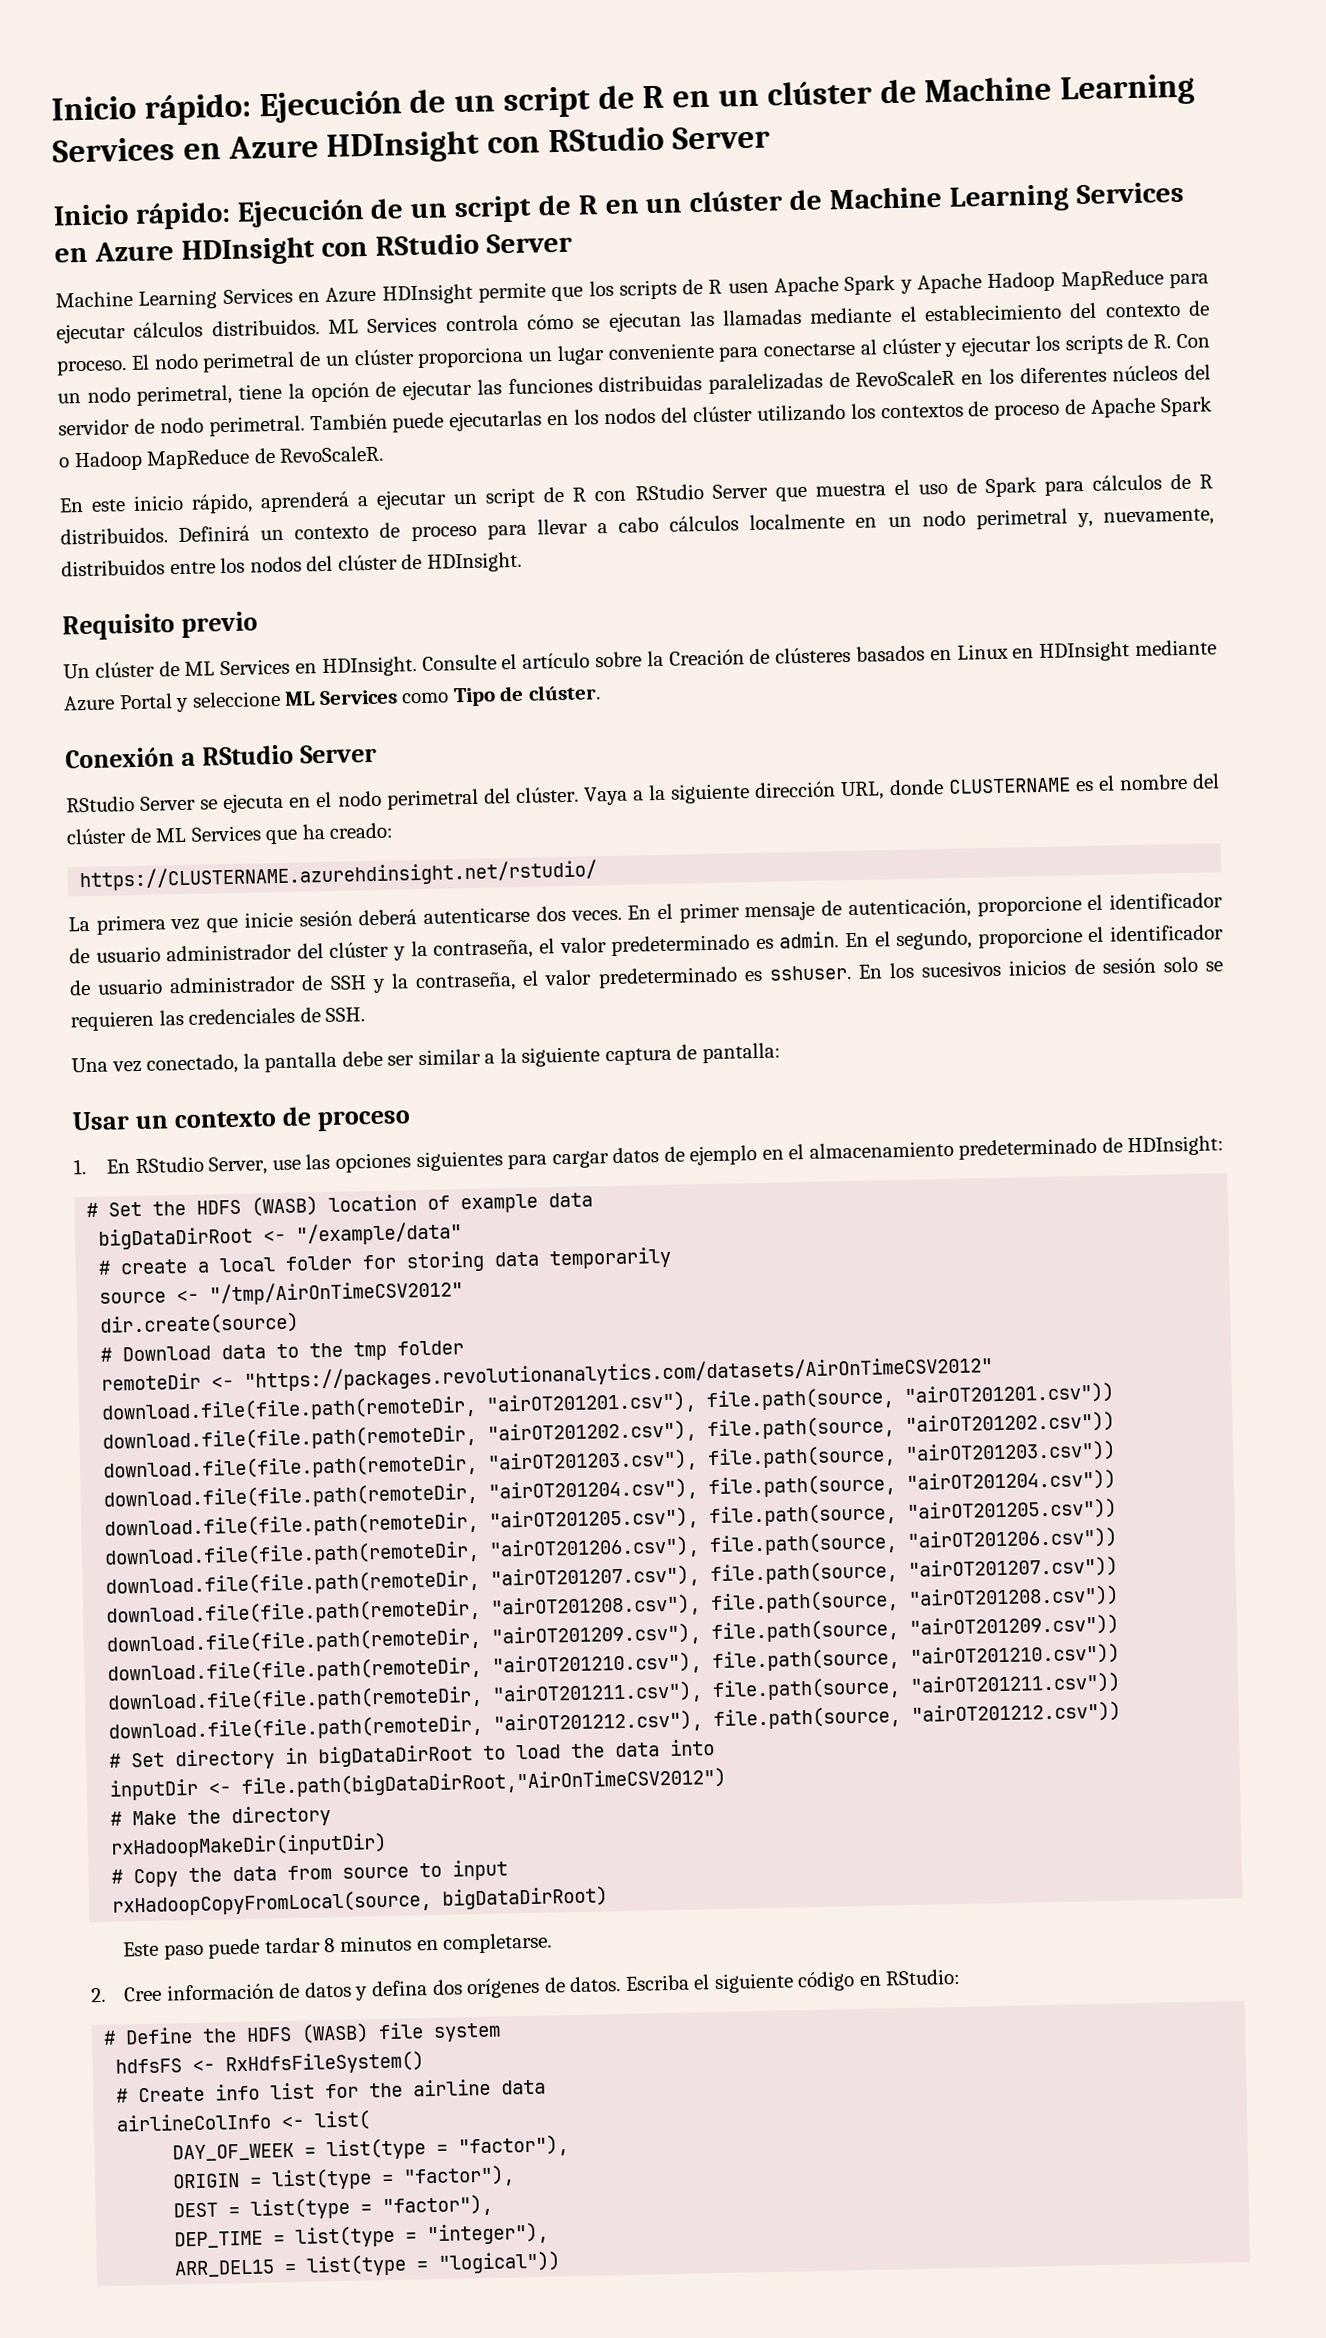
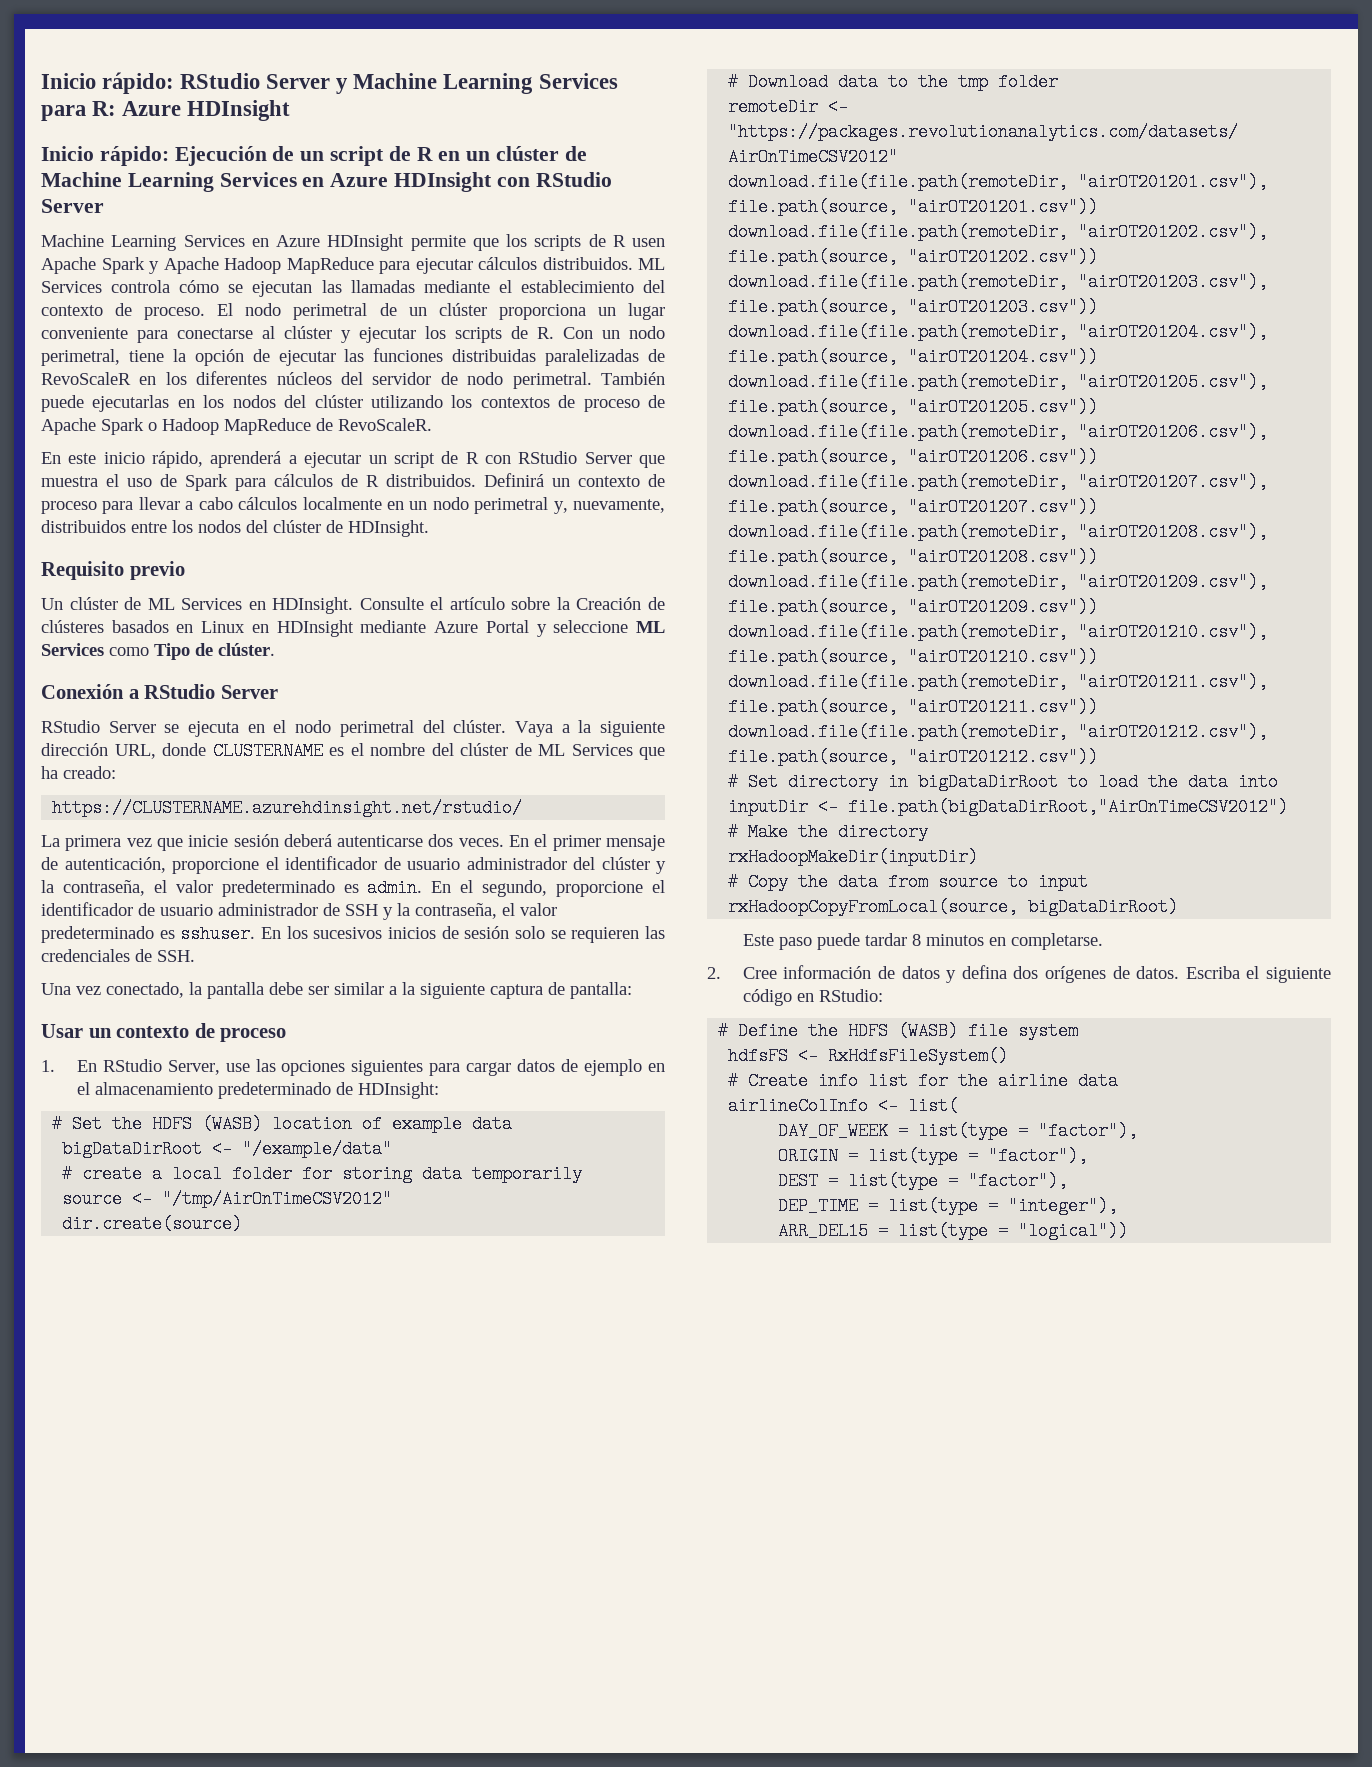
[51,73,1196,126] [52,125,770,164] Inicio rápido: Ejecución de un script de R en un clúster de Machine Learning Services en Azure HDInsight con RStudio Server -> [41,72,618,94] [41,100,291,121] Inicio rápido: RStudio Server y Machine Learning Services para R: Azure HDInsight

